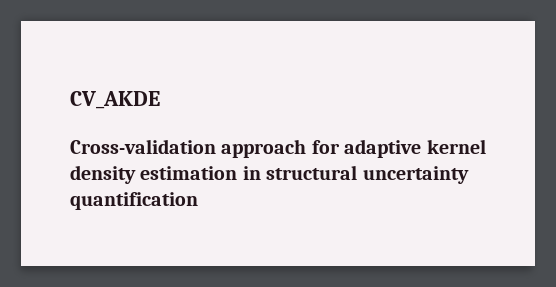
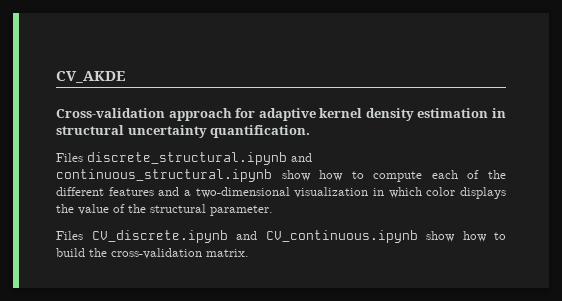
[70,192,198,210] quantification -> [210,125,311,138] [56,152,312,165] [56,169,506,182] [56,187,507,199] [56,204,273,216] [56,230,506,243] [56,248,249,259] quantification. // Files discrete_structural.ipynb and continuous_structural.ipynb show how to compute each of the different features and a two-dimensional visualization in which color displays the value of the structural parameter. // Files CV_discrete.ipynb and CV_continuous.ipynb show how to build the cross-validation matrix.

